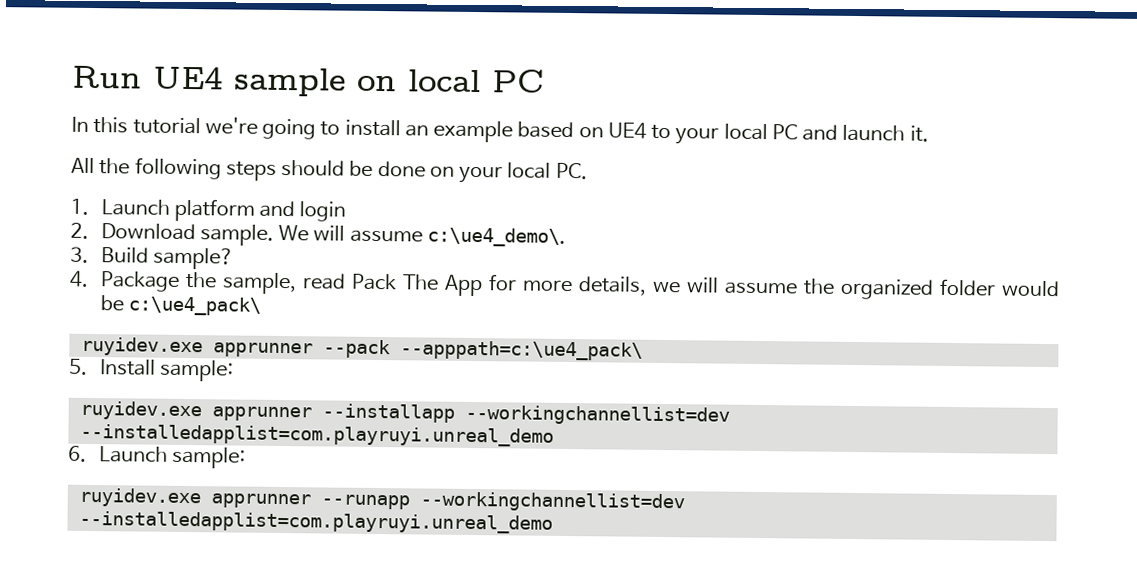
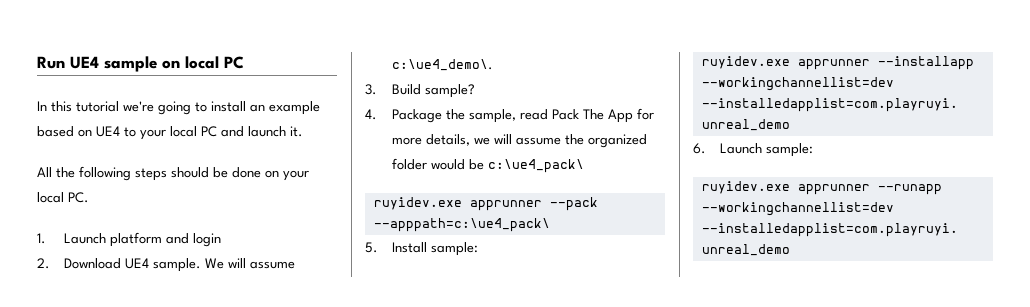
(196, 232) none -> [125,258,150,269] UE4

